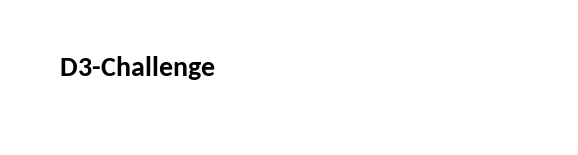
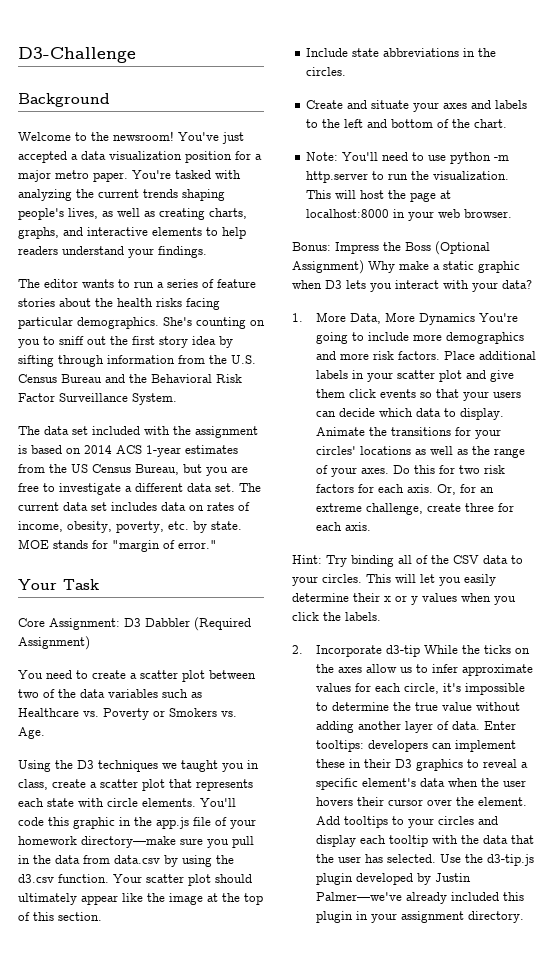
(215, 68) none -> [18,93,110,107] [18,131,244,144] [18,151,262,163] [18,170,241,182] [18,189,225,201] [18,208,247,220] [18,227,246,239] [18,246,207,258] [18,279,256,288] [18,298,220,310] [18,317,265,329] [18,336,233,348] [18,355,256,367] [18,374,242,383] [18,393,177,405] [18,426,258,438] [18,445,238,457] [18,464,248,476] [18,483,261,495] [18,502,250,511] [18,521,242,533] [18,539,217,552] [18,579,99,590] [18,617,251,631] [18,636,90,650] [18,670,256,682] [18,689,202,698] [18,708,237,720] [18,727,45,739] [18,760,259,772] [18,779,253,791] [18,798,236,807] [18,817,256,829] [18,836,254,848] [18,855,234,867] [18,874,252,886] [18,893,263,905] [18,912,102,921] [306,48,497,57] [306,67,347,76] [306,100,528,112] [306,119,508,128] [306,152,510,164] [306,171,510,183] [306,190,452,202] [306,209,513,221] [292,241,490,255] [292,260,520,274] [292,280,532,292] [292,312,519,325] [316,332,525,344] [316,351,537,360] [316,370,515,382] [316,389,522,401] [316,408,505,420] [316,427,502,439] [316,446,526,458] [316,465,506,477] [316,484,495,495] [316,503,515,515] [316,522,372,531] [292,555,523,567] [292,574,496,586] [292,593,516,605] [292,612,381,621] [292,645,531,657] [316,664,534,676] [316,683,526,695] [316,702,521,711] [316,721,517,733] [316,740,517,752] [316,759,529,771] [316,778,527,790] [316,797,528,806] [316,816,499,828] [316,835,535,847] [316,854,535,866] [316,873,472,885] [316,892,525,904] [316,911,525,923] // Background // Welcome to the newsroom! You've just accepted a data visualization position for a major metro paper. You're tasked with analyzing the current trends shaping people's lives, as well as creating charts, graphs, and interactive elements to help readers understand your findings. // The editor wants to run a series of feature stories about the health risks facing particular demographics. She's counting on you to sniff out the first story idea by sifting through information from the U.S. Census Bureau and the Behavioral Risk Factor Surveillance System. // The data set included with the assignment is based on 2014 ACS 1-year estimates from the US Census Bureau, but you are free to investigate a different data set. The current data set includes data on rates of income, obesity, poverty, etc. by state. MOE stands for "margin of error." // Your Task // Core Assignment: D3 Dabbler (Required Assignment) // You need to create a scatter plot between two of the data variables such as Healthcare vs. Poverty or Smokers vs. Age. // Using the D3 techniques we taught you in class, create a scatter plot that represents each state with circle elements. You'll code this graphic in the app.js file of your homework directory—make sure you pull in the data from data.csv by using the d3.csv function. Your scatter plot should ultimately appear like the image at the top of this section. // Include state abbreviations in the circles. // Create and situate your axes and labels to the left and bottom of the chart. // Note: You'll need to use python -m http.server to run the visualization. This will host the page at localhost:8000 in your web browser. // Bonus: Impress the Boss (Optional Assignment) Why make a static graphic when D3 lets you interact with your data? // 1. More Data, More Dynamics You're going to include more demographics and more risk factors. Place additional labels in your scatter plot and give them click events so that your users can decide which data to display. Animate the transitions for your circles' locations as well as the range of your axes. Do this for two risk factors for each axis. Or, for an extreme challenge, create three for each axis. // Hint: Try binding all of the CSV data to your circles. This will let you easily determine their x or y values when you click the labels. // 2. Incorporate d3-tip While the ticks on the axes allow us to infer approximate values for each circle, it's impossible to determine the true value without adding another layer of data. Enter tooltips: developers can implement these in their D3 graphics to reveal a specific element's data when the user hovers their cursor over the element. Add tooltips to your circles and display each tooltip with the data that the user has selected. Use the d3-tip.js plugin developed by Justin Palmer—we've already included this plugin in your assignment directory.

